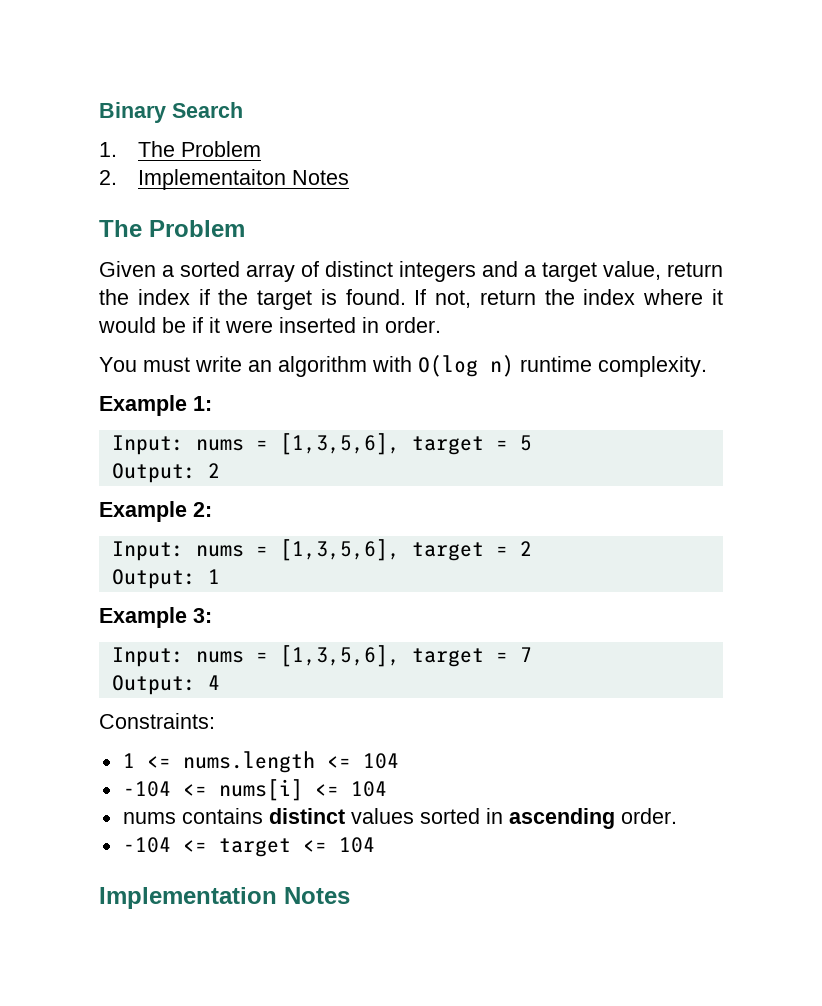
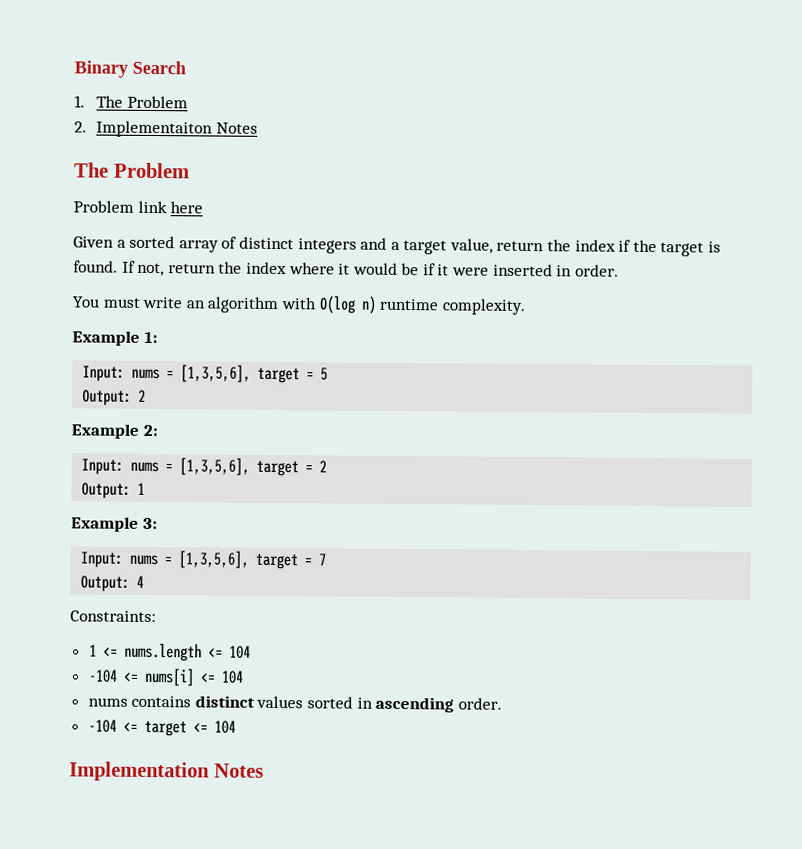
(245, 228) none -> [73,200,204,214] // Problem link here

